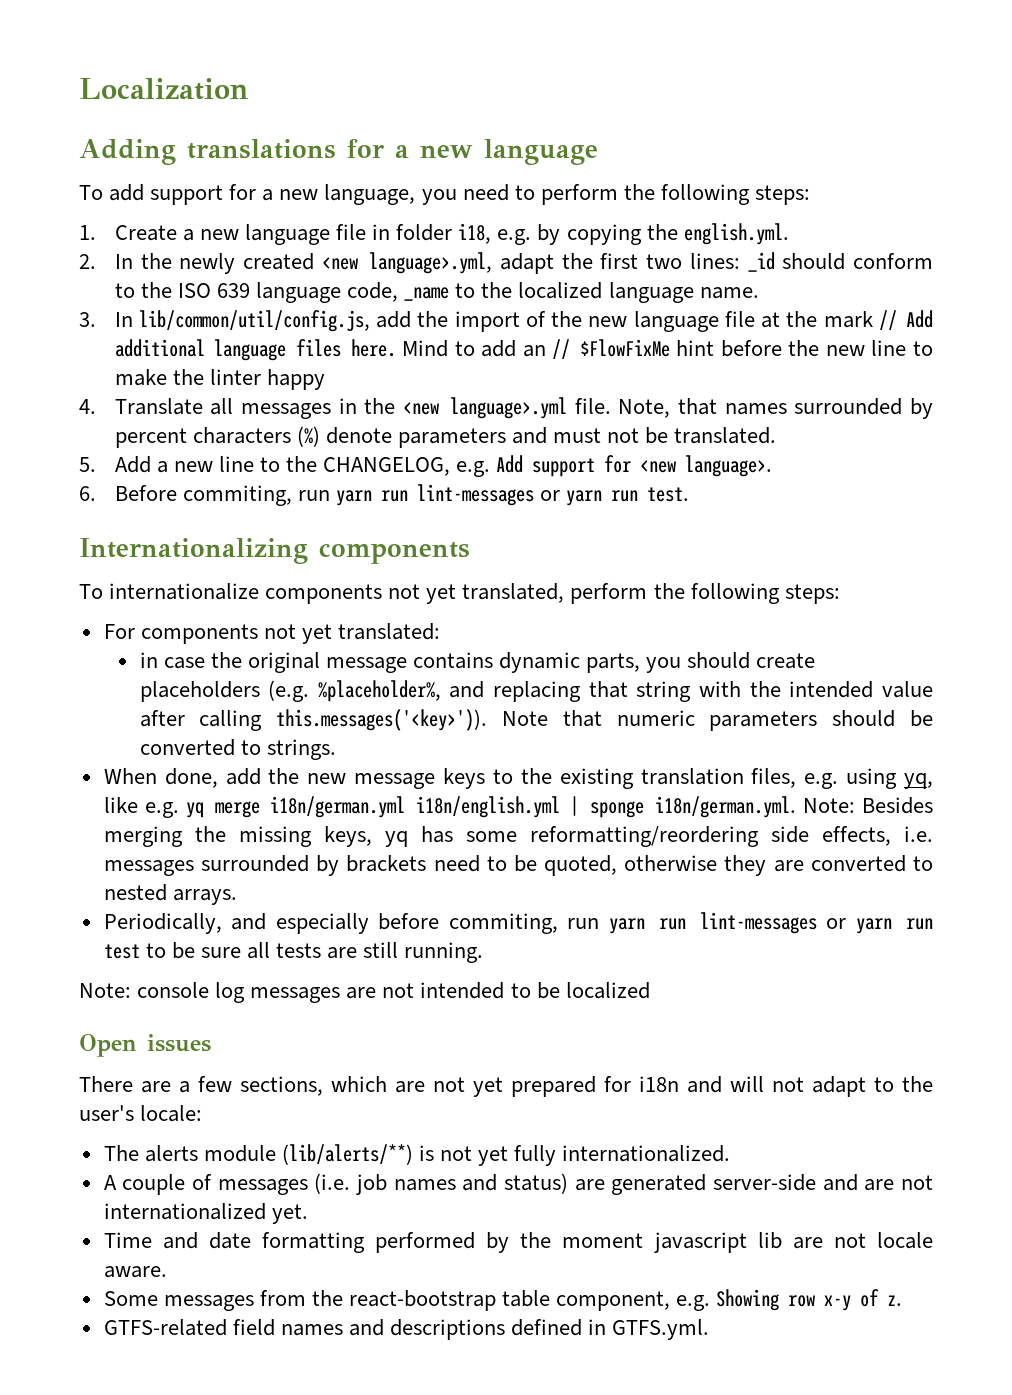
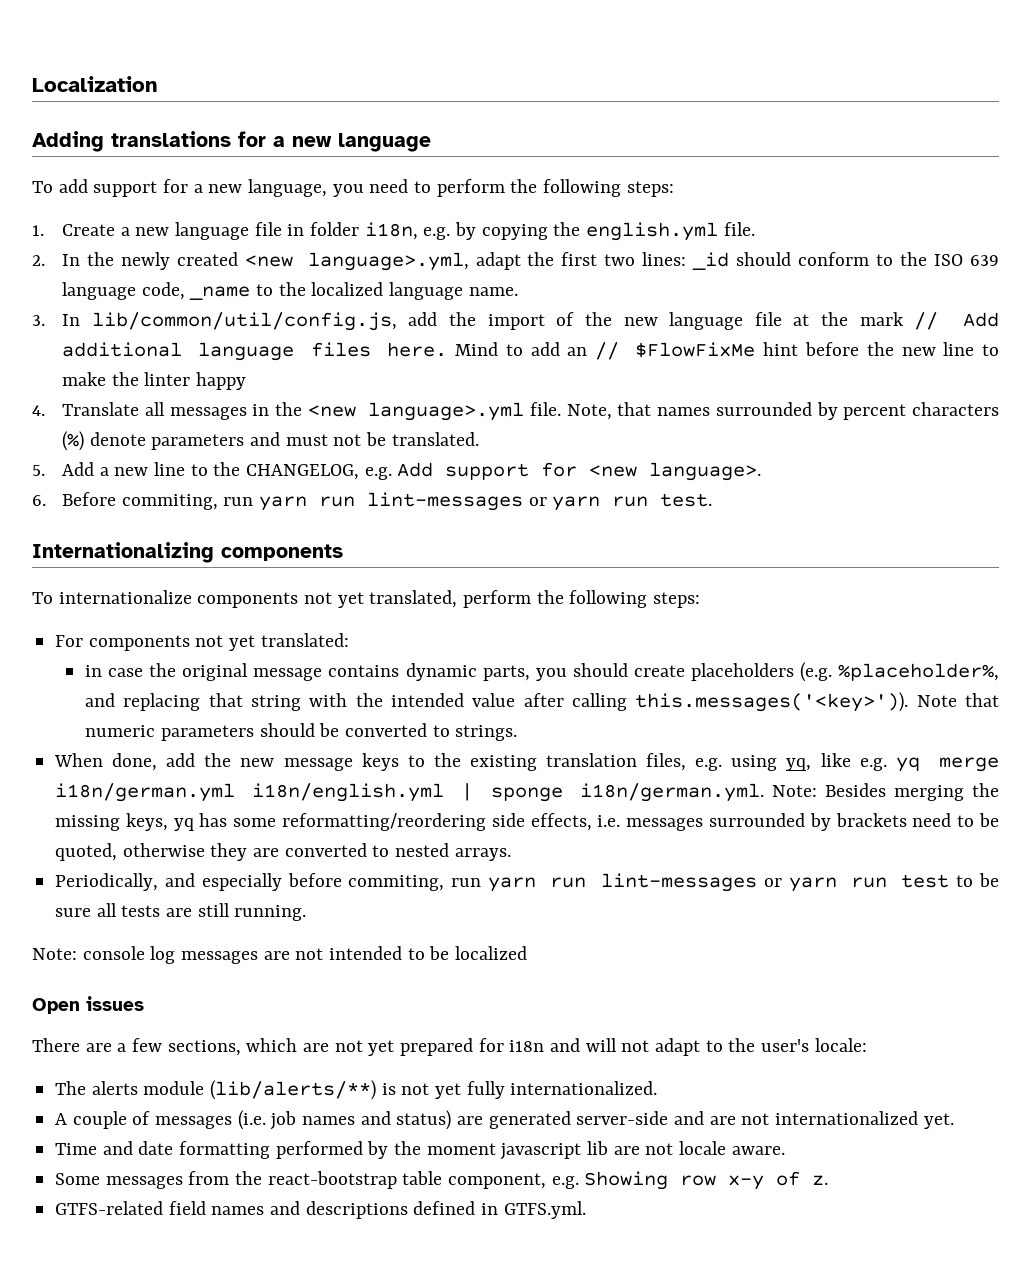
[458,223,492,244] i18, -> [364,222,418,240] i18n,
[683,223,789,245] english.yml. -> [586,222,755,241] english.yml file.

